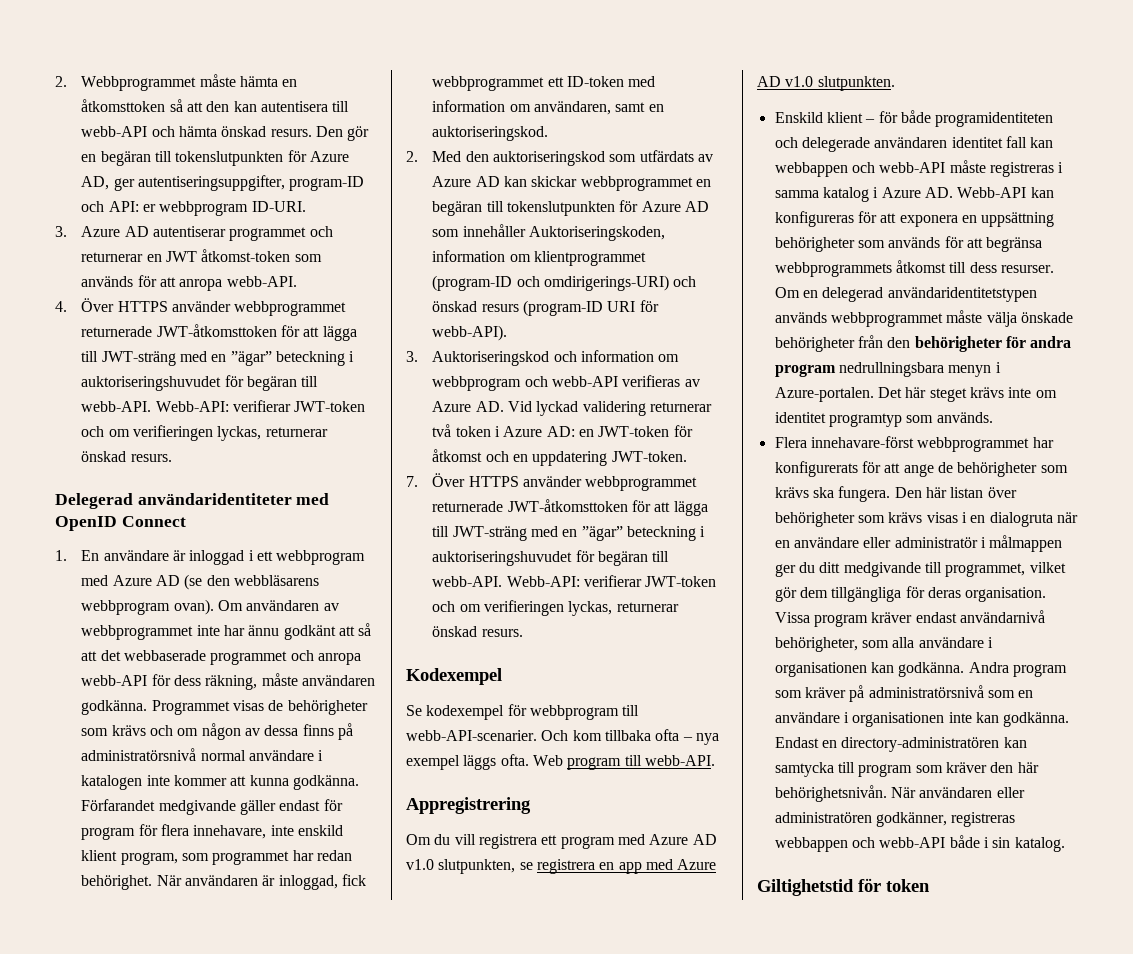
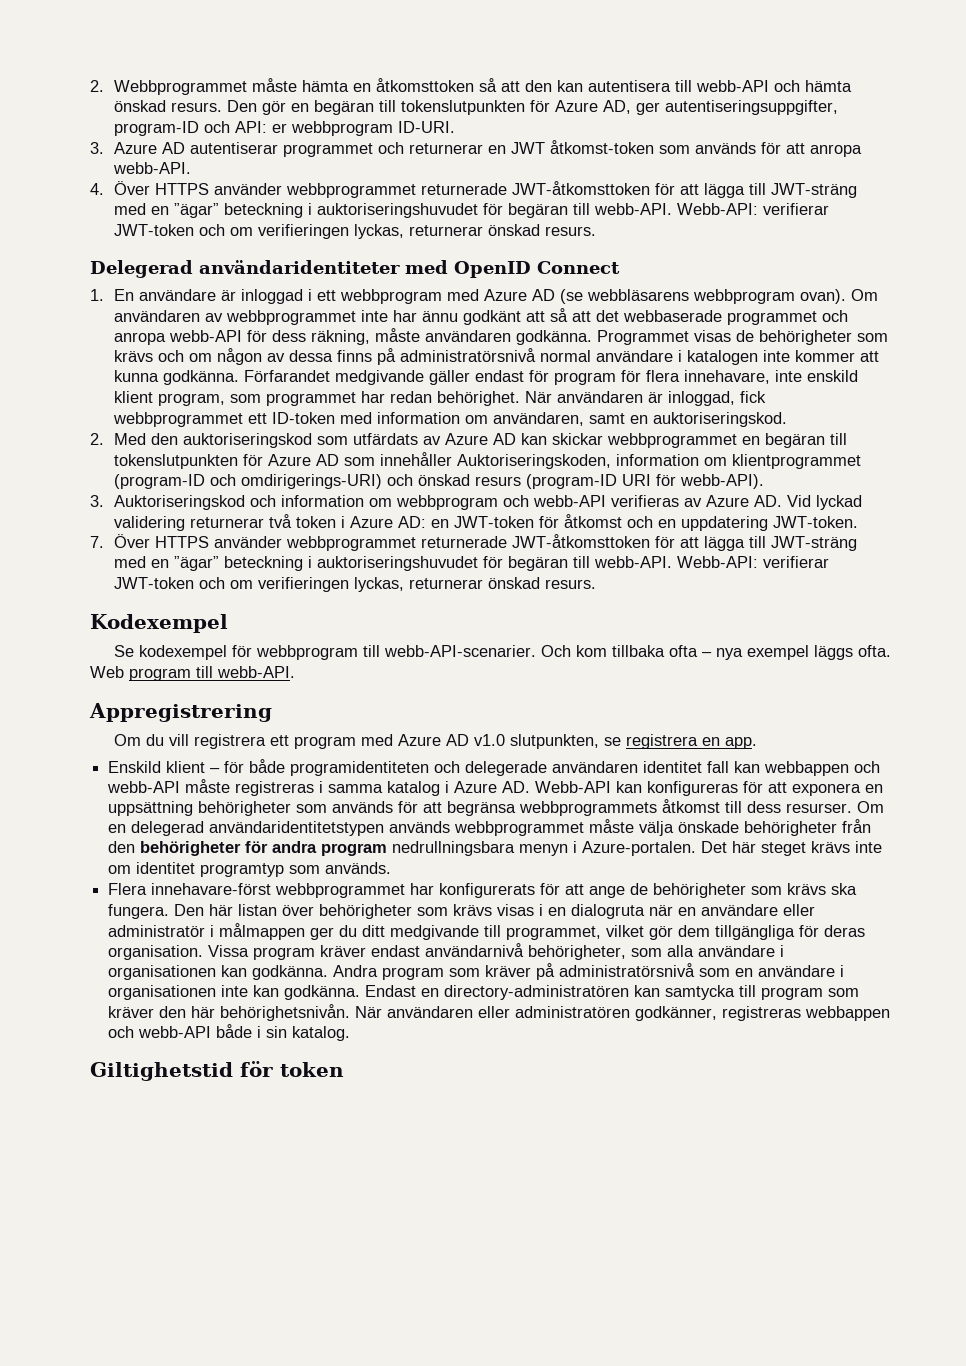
[206,575,230,586] den -> (584, 296) none
[618,859,717,874] [757,76,895,91] app med Azure AD v1.0 slutpunkten. -> [724,737,757,749] app.

